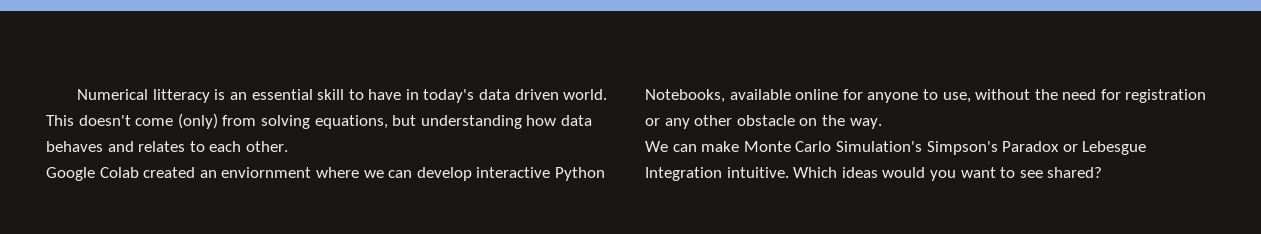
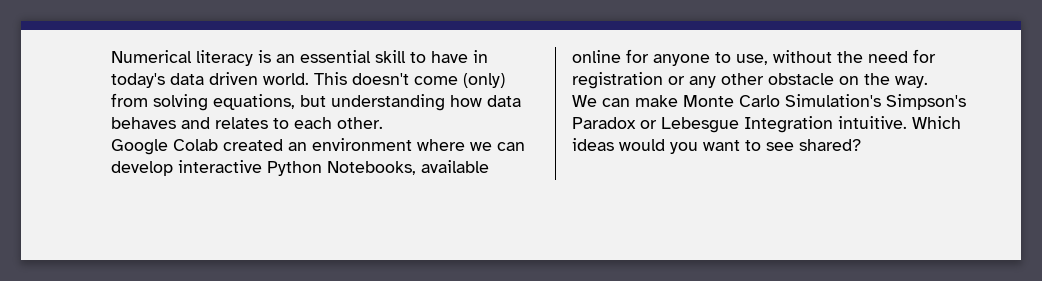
[152,89,210,103] litteracy -> [196,50,253,66] literacy
[221,167,312,178] enviornment -> [312,138,412,151] environment

